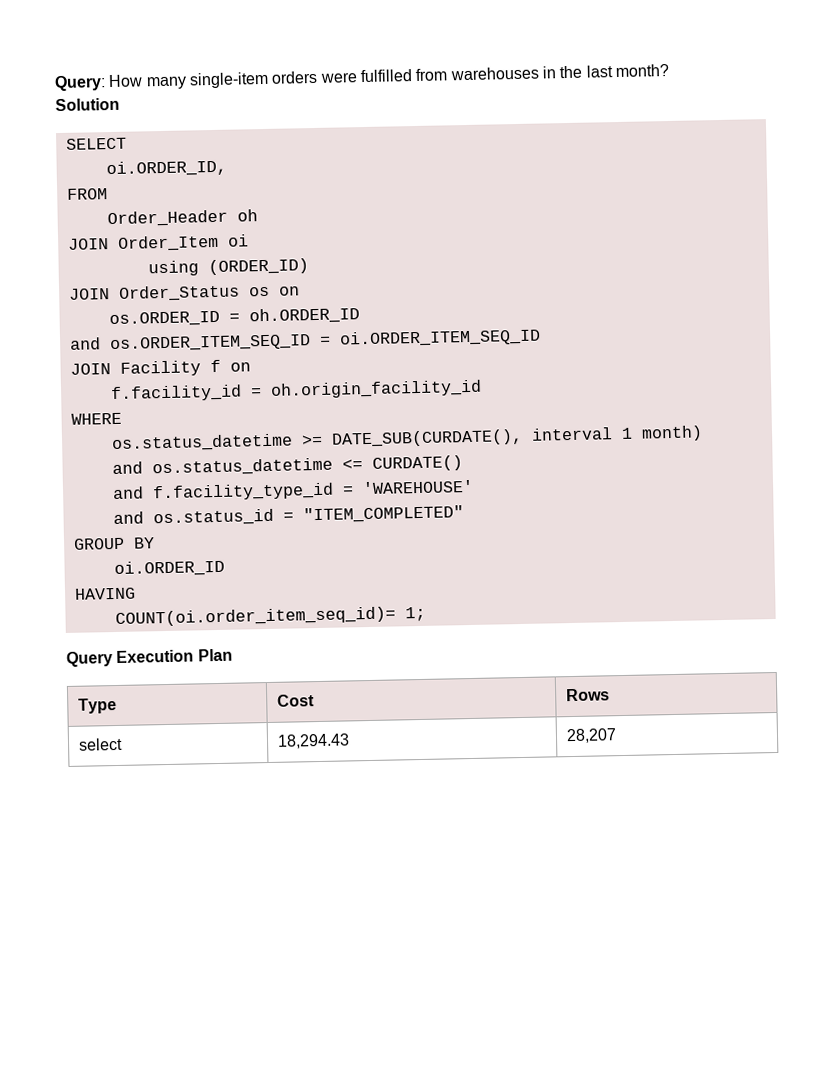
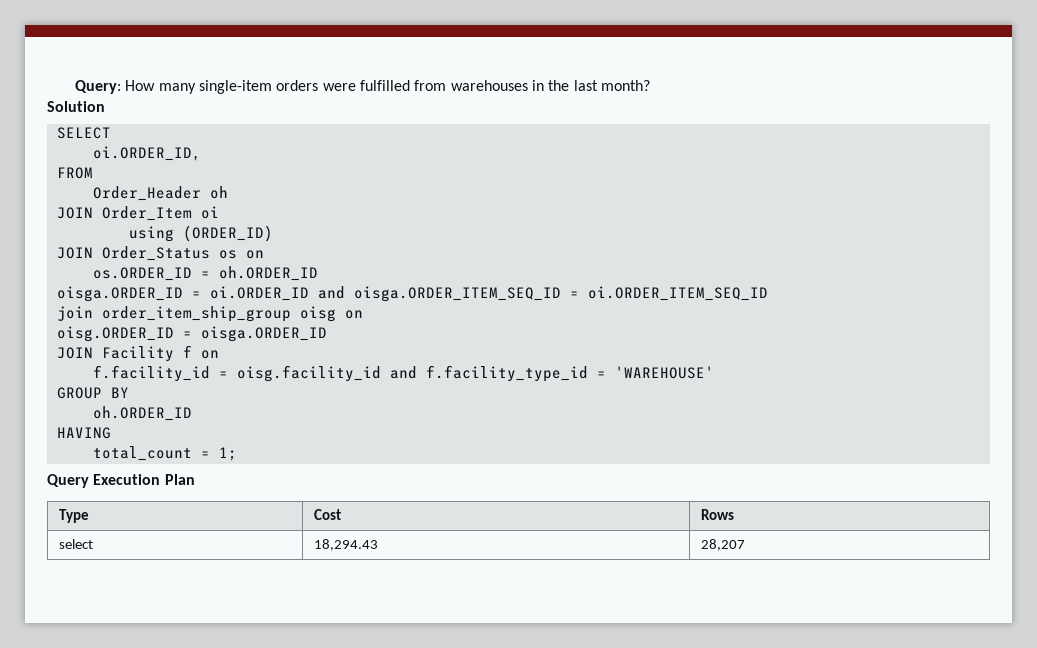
[69,328,541,353] and os.ORDER_ITEM_SEQ_ID = oi.ORDER_ITEM_SEQ_ID -> [56,286,768,302] [56,306,363,322] [56,326,327,342] oisga.ORDER_ID = oi.ORDER_ID and oisga.ORDER_ITEM_SEQ_ID = oi.ORDER_ITEM_SEQ_ID // join order_item_ship_group oisg on // oisg.ORDER_ID = oisga.ORDER_ID
[269,379,482,399] [70,412,122,425] [110,425,703,453] [111,455,463,477] oh.origin_facility_id // WHERE // os.status_datetime >= DATE_SUB(CURDATE(), interval 1 month) // and os.status_datetime <= CURDATE() // -> [236,365,381,382] oisg.facility_id
[112,505,464,527] // and os.status_id = "ITEM_COMPLETED" -> (714, 372) none
[113,559,225,578] oi.ORDER_ID -> [92,406,192,421] oh.ORDER_ID
[114,606,396,628] COUNT(oi.order_item_seq_id)= -> [92,446,210,461] total_count =

